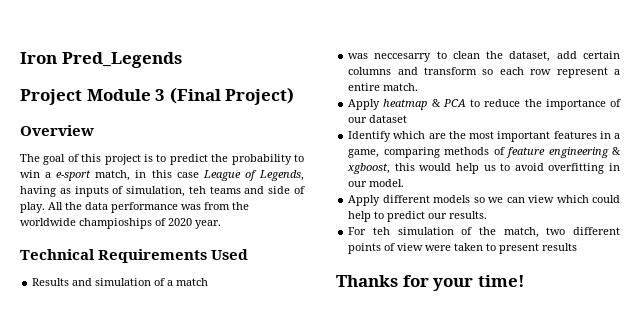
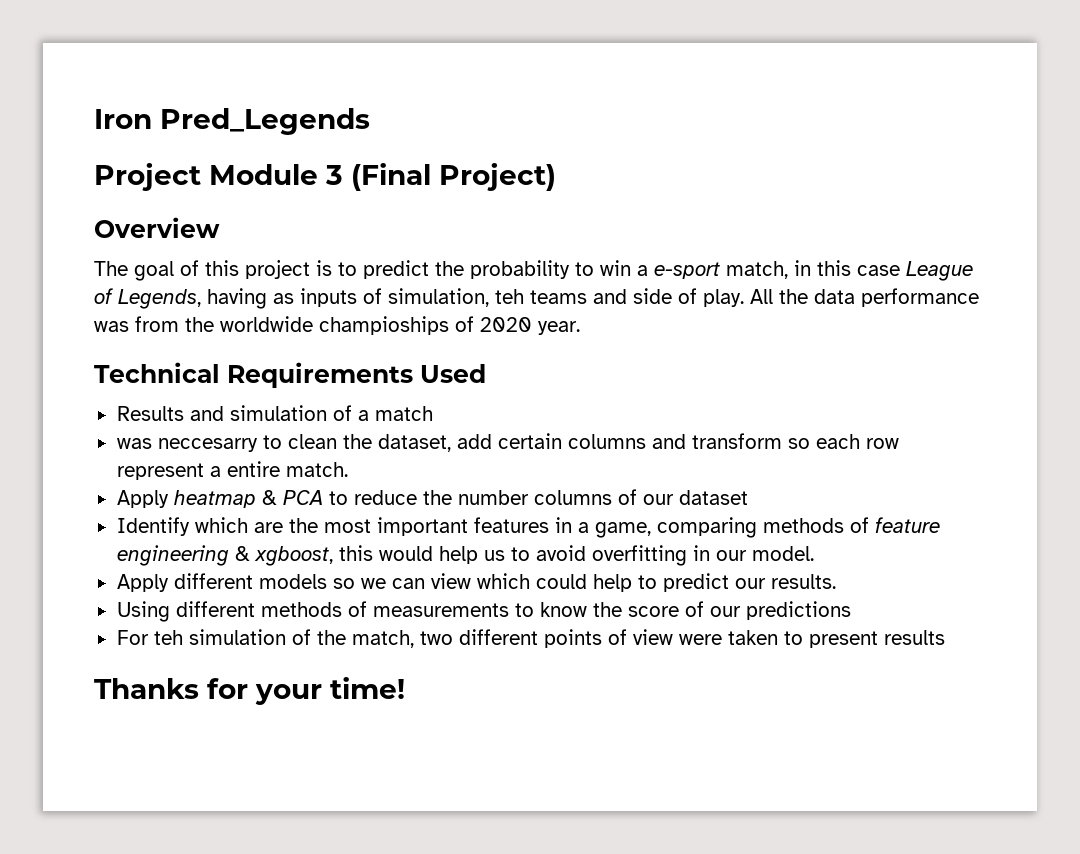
[545,99,606,110] importance -> [457,490,612,505] number columns
(488, 215) none -> [116,601,851,622] // Using different methods of measurements to know the score of our predictions

